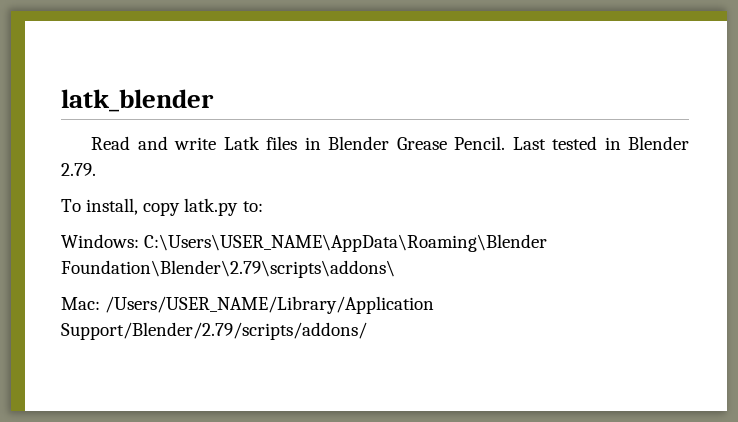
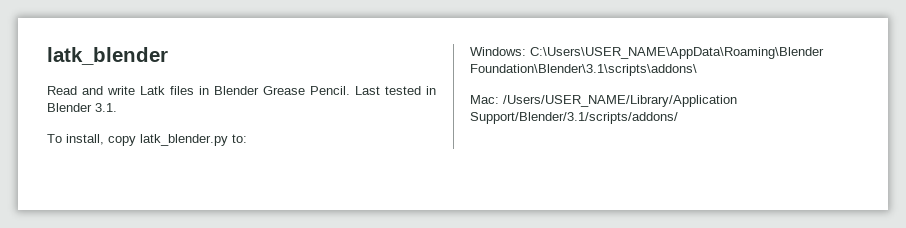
[61,163,96,176] 2.79. -> [95,103,117,112] 3.1.
[184,198,239,216] latk.py -> [140,134,228,146] latk_blender.py
[61,260,395,278] Foundation\Blender\2.79\scripts\addons\ -> [470,64,697,76] Foundation\Blender\3.1\scripts\addons\
[61,322,367,340] Support/Blender/2.79/scripts/addons/ -> [470,112,678,124] Support/Blender/3.1/scripts/addons/

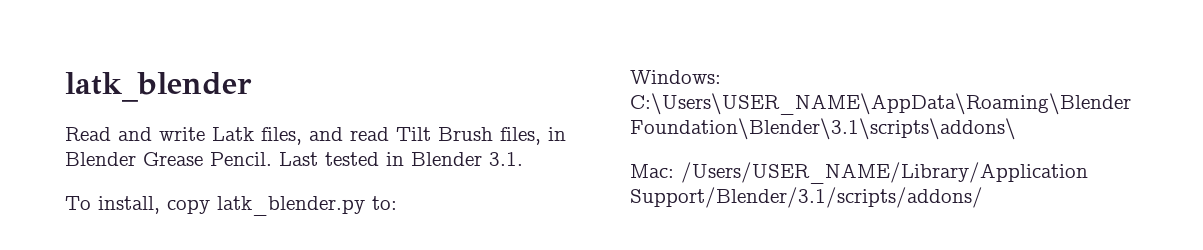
[170,86,194,95] files -> [261,127,541,145] files, and read Tilt Brush files,

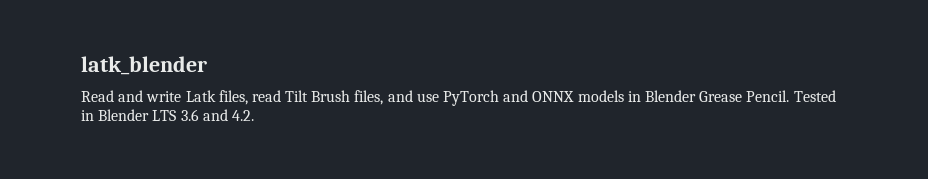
[309,127,343,141] and -> (248, 97) none
[548,127,566,141] [65,152,523,166] [65,196,397,216] [630,70,721,84] [630,93,1131,115] [630,118,1016,140] [630,162,1088,184] [630,187,983,208] in Blender Grease Pencil. Last tested in Blender 3.1. // To install, copy latk_blender.py to: // Windows: C:\Users\USER_NAME\AppData\Roaming\Blender Foundation\Blender\3.1\scripts\addons\ // Mac: /Users/USER_NAME/Library/Application Support/Blender/3.1/scripts/addons/ -> [387,90,836,106] [81,109,254,121] and use PyTorch and ONNX models in Blender Grease Pencil. Tested in Blender LTS 3.6 and 4.2.

